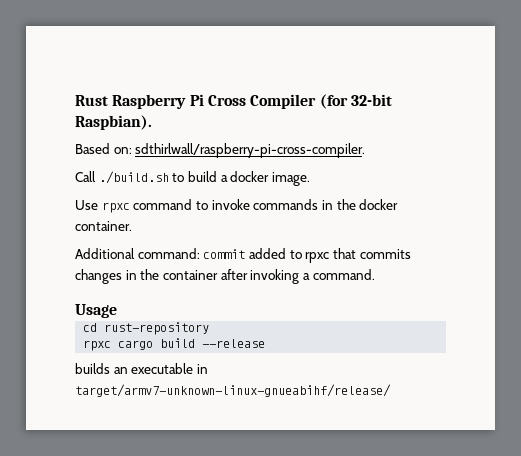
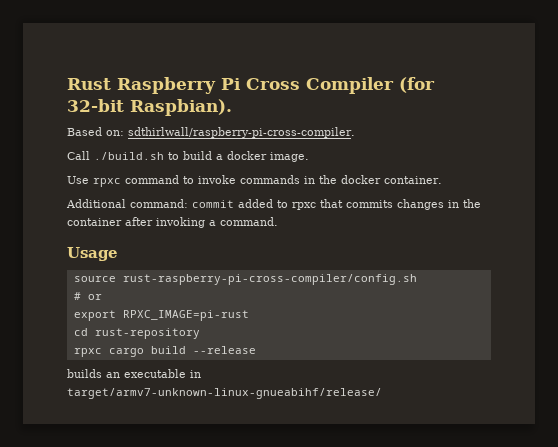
(117, 311) none -> [73,274,417,285] [73,292,102,300] [73,310,249,321] // source rust-raspberry-pi-cross-compiler/config.sh // # or // export RPXC_IMAGE=pi-rust

